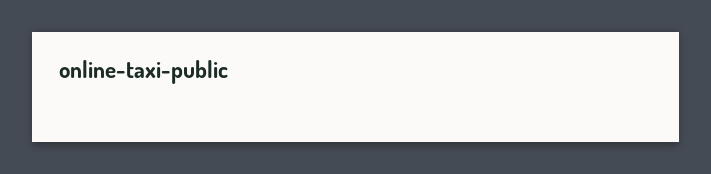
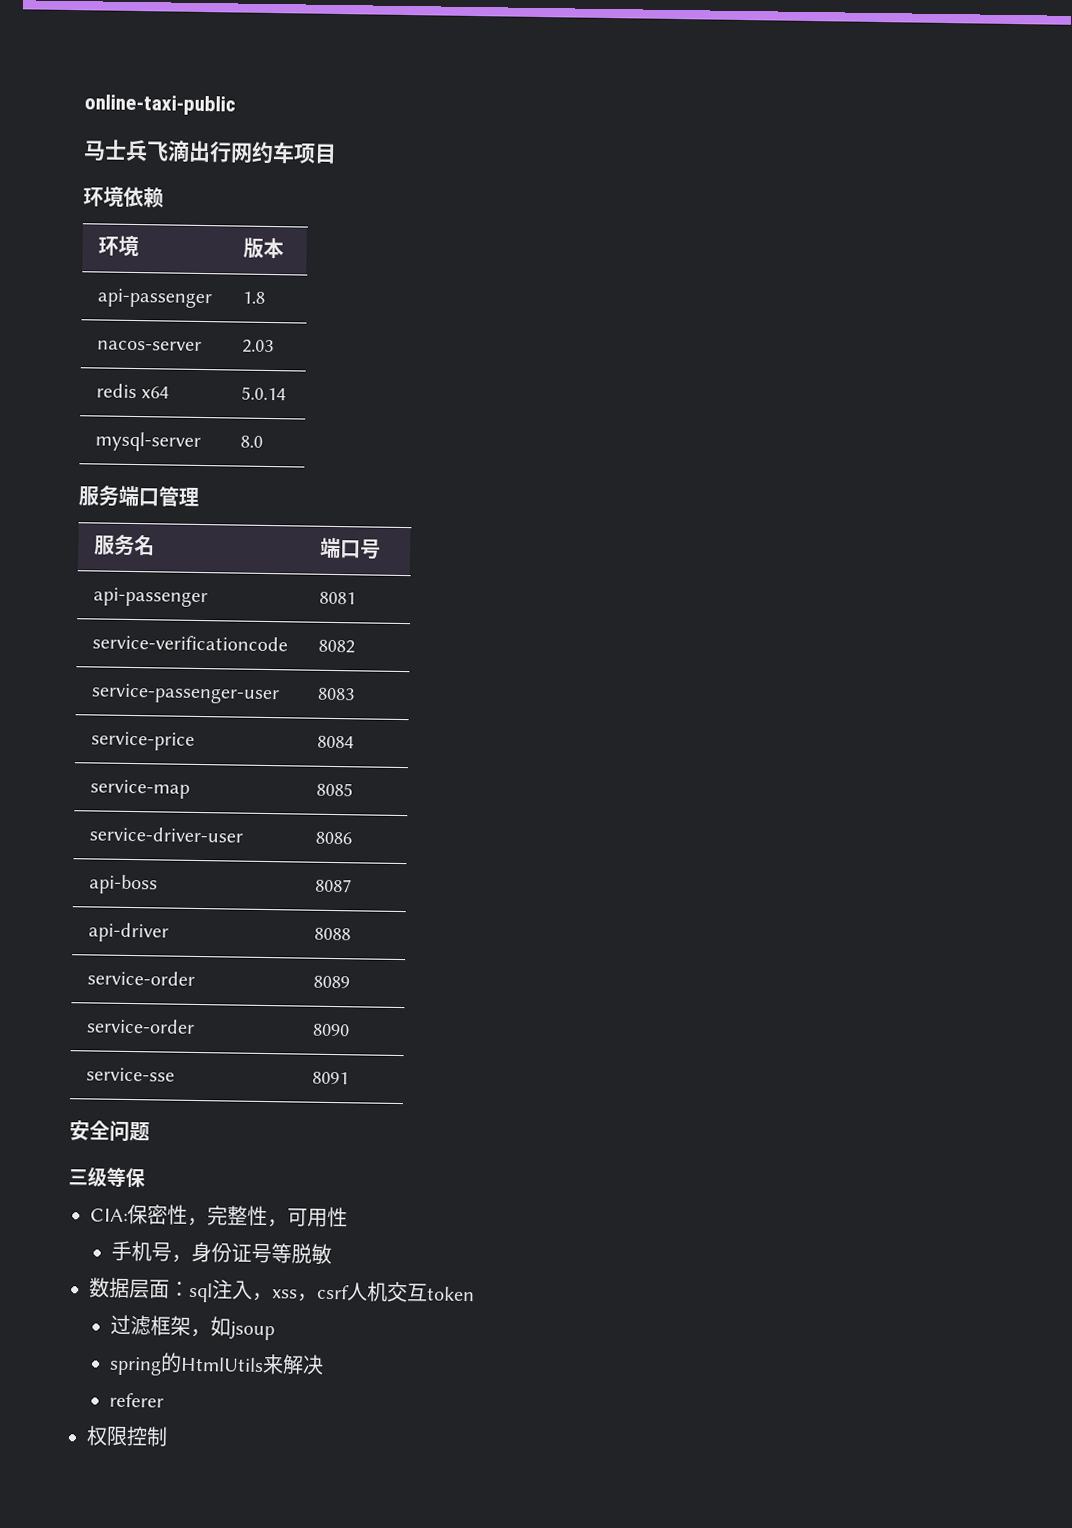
(228, 72) none -> [83,139,337,165] [83,186,164,208] [97,235,139,257] [242,237,284,259] [96,288,212,309] [241,291,265,304] [96,340,202,351] [241,339,274,354] [95,383,169,399] [240,386,286,401] [94,431,201,452] [239,435,263,448] [78,485,200,507] [93,534,155,557] [319,537,381,560] [92,587,208,608] [318,591,356,605] [91,634,288,652] [317,639,355,654] [90,683,280,705] [316,687,355,701] [90,731,195,751] [316,735,354,749] [89,779,190,799] [315,782,353,797] [88,826,244,843] [314,831,352,845] [88,874,158,895] [314,878,352,893] [87,922,169,943] [313,927,351,941] [86,970,195,986] [312,975,350,989] [85,1018,195,1034] [311,1023,350,1037] [85,1067,175,1082] [311,1071,349,1085] [69,1120,150,1143] [68,1166,145,1188] [90,1203,348,1228] [111,1240,333,1266] [89,1277,475,1303] [110,1314,276,1341] [109,1352,325,1376] [109,1392,165,1408] [86,1425,168,1447] // 马士兵飞滴出行网约车项目 // 环境依赖 // 环境 | 版本 // api-passenger | 1.8 // nacos-server | 2.03 // redis x64 | 5.0.14 // mysql-server | 8.0 // 服务端口管理 // 服务名 | 端口号 // api-passenger | 8081 // service-verificationcode | 8082 // service-passenger-user | 8083 // service-price | 8084 // service-map | 8085 // service-driver-user | 8086 // api-boss | 8087 // api-driver | 8088 // service-order | 8089 // service-order | 8090 // service-sse | 8091 // 安全问题 // 三级等保 // CIA:保密性，完整性，可用性 // 手机号，身份证号等脱敏 // 数据层面：sql注入，xss，csrf人机交互token // 过滤框架，如jsoup // spring的HtmlUtils来解决 // referer // 权限控制

